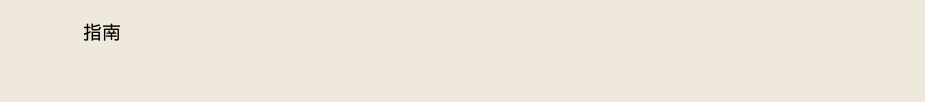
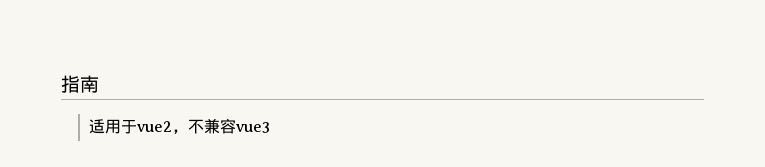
(121, 32) none -> [88,118,270,134] // 适用于vue2，不兼容vue3

